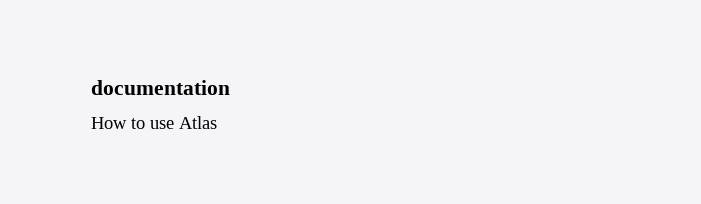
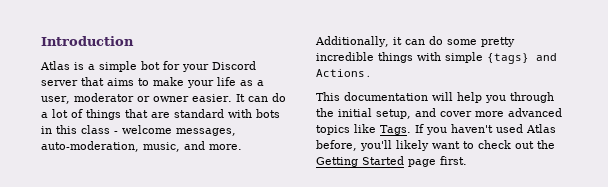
[91,80,230,95] [91,116,217,129] documentation // How to use Atlas -> [41,36,134,46] [40,61,256,72] [41,77,264,88] [41,93,286,104] [41,109,280,120] [41,125,236,136] [41,141,242,152] [315,36,515,47] [316,52,557,64] [316,69,372,77] [316,92,554,103] [316,108,562,119] [316,124,556,135] [316,140,555,151] [316,156,467,167] Introduction // Atlas is a simple bot for your Discord server that aims to make your life as a user, moderator or owner easier. It can do a lot of things that are standard with bots in this class - welcome messages, auto-moderation, music, and more. Additionally, it can do some pretty incredible things with simple {tags} and Actions. // This documentation will help you through the initial setup, and cover more advanced topics like Tags. If you haven't used Atlas before, you'll likely want to check out the Getting Started page first.

